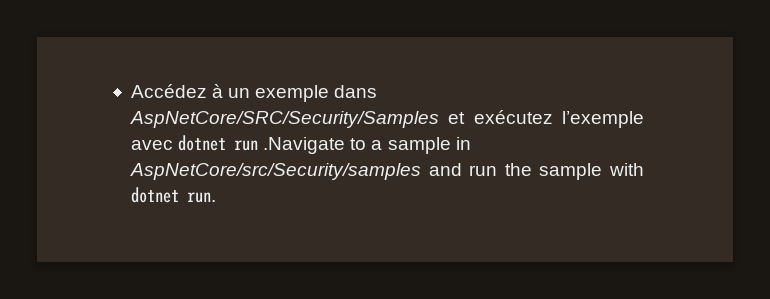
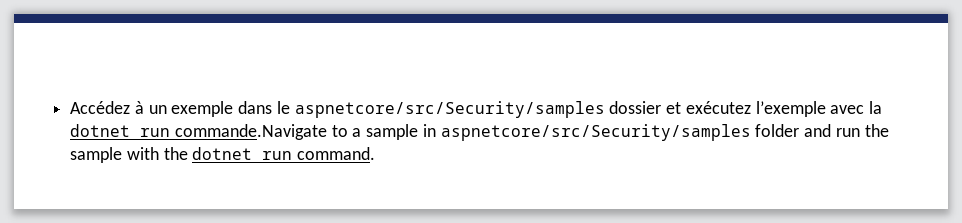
[129,111,439,128] AspNetCore/SRC/Security/Samples -> [276,101,662,118] le aspnetcore/src/Security/samples dossier
[178,135,346,154] dotnet run .Navigate -> [868,101,882,114] [70,124,327,140] la dotnet run commande.Navigate
[129,163,421,180] AspNetCore/src/Security/samples -> [440,124,800,141] aspnetcore/src/Security/samples folder
[130,187,216,203] dotnet run. -> [163,147,376,160] the dotnet run command.

